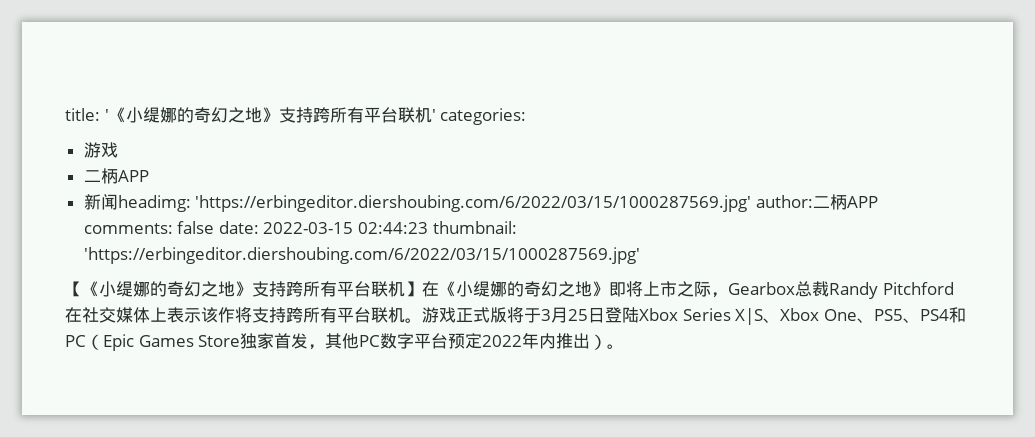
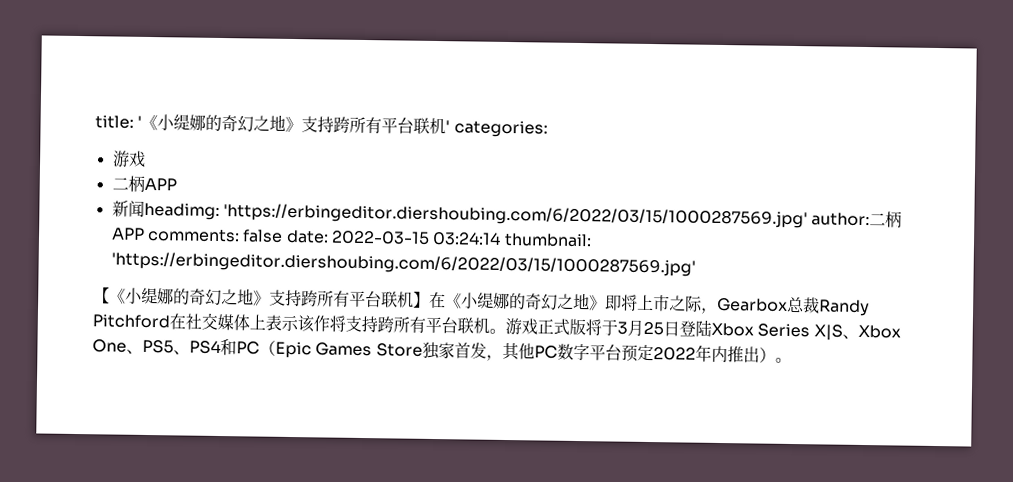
[358,222,429,234] 02:44:23 -> [432,231,502,246] 03:24:14

